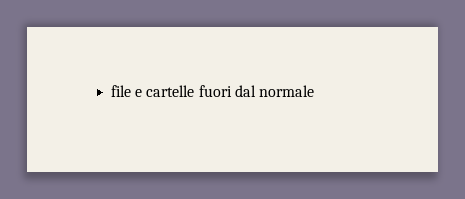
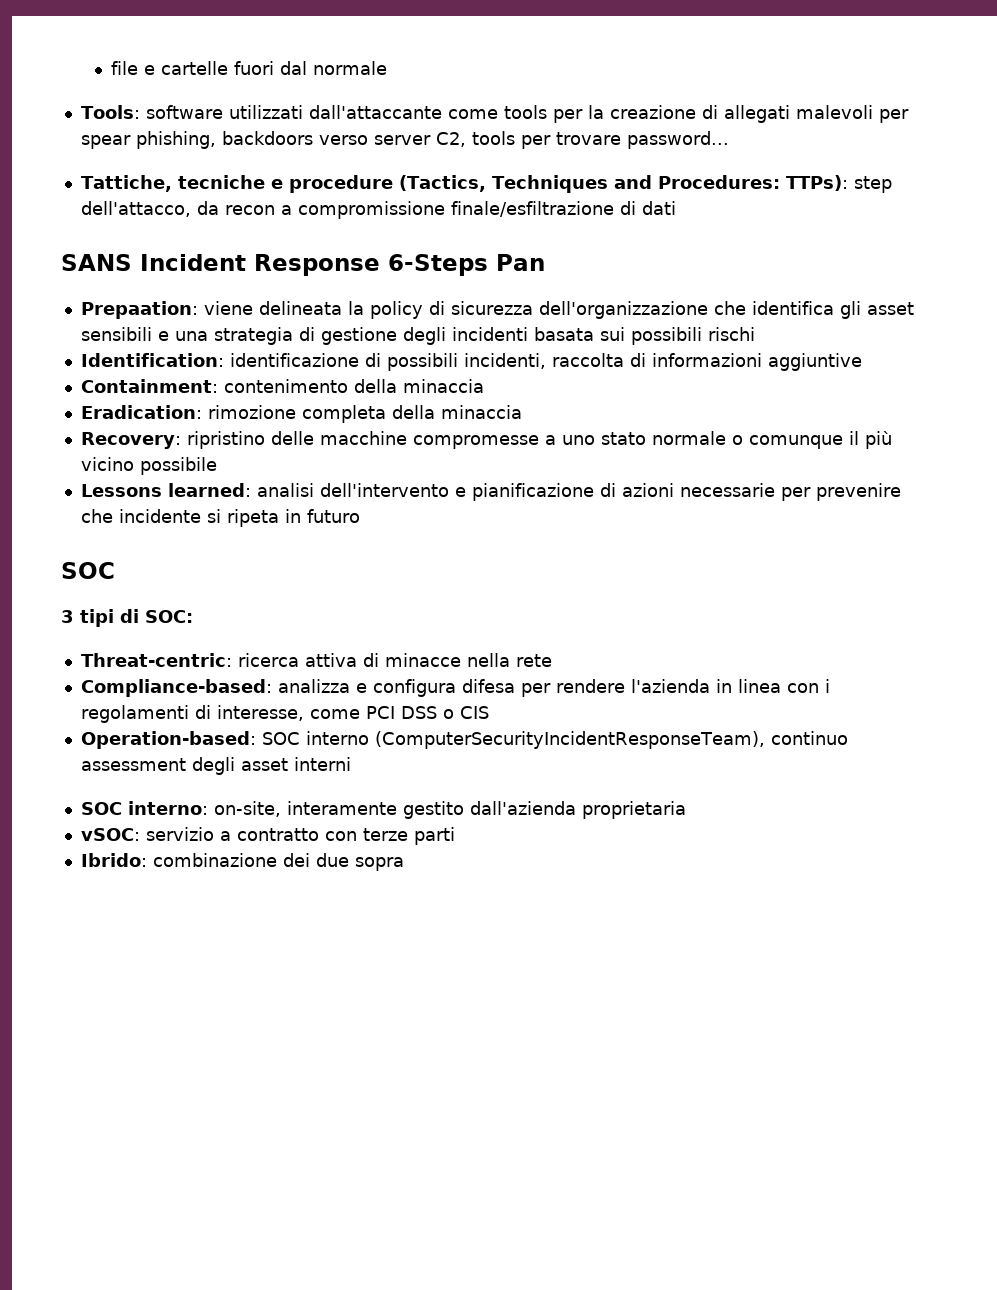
(314, 91) none -> [80,105,909,123] [80,131,729,149] [80,175,892,193] [80,201,676,219] [61,254,545,276] [80,301,914,319] [80,327,755,345] [80,353,862,371] [80,379,484,393] [80,405,522,423] [80,431,892,449] [80,457,217,475] [80,483,901,501] [80,509,360,527] [61,562,115,579] [61,609,193,627] [80,653,552,667] [80,679,830,697] [80,705,489,723] [80,731,848,749] [80,757,351,775] [80,801,686,819] [80,827,455,845] [80,853,404,871] // Tools: software utilizzati dall'attaccante come tools per la creazione di allegati malevoli per spear phishing, backdoors verso server C2, tools per trovare password... // Tattiche, tecniche e procedure (Tactics, Techniques and Procedures: TTPs): step dell'attacco, da recon a compromissione finale/esfiltrazione di dati // SANS Incident Response 6-Steps Pan // Prepaation: viene delineata la policy di sicurezza dell'organizzazione che identifica gli asset sensibili e una strategia di gestione degli incidenti basata sui possibili rischi // Identification: identificazione di possibili incidenti, raccolta di informazioni aggiuntive // Containment: contenimento della minaccia // Eradication: rimozione completa della minaccia // Recovery: ripristino delle macchine compromesse a uno stato normale o comunque il più vicino possibile // Lessons learned: analisi dell'intervento e pianificazione di azioni necessarie per prevenire che incidente si ripeta in futuro // SOC // 3 tipi di SOC: // Threat-centric: ricerca attiva di minacce nella rete // Compliance-based: analizza e configura difesa per rendere l'azienda in linea con i regolamenti di interesse, come PCI DSS o CIS // Operation-based: SOC interno (ComputerSecurityIncidentResponseTeam), continuo assessment degli asset interni // SOC interno: on-site, interamente gestito dall'azienda proprietaria // vSOC: servizio a contratto con terze parti // Ibrido: combinazione dei due sopra

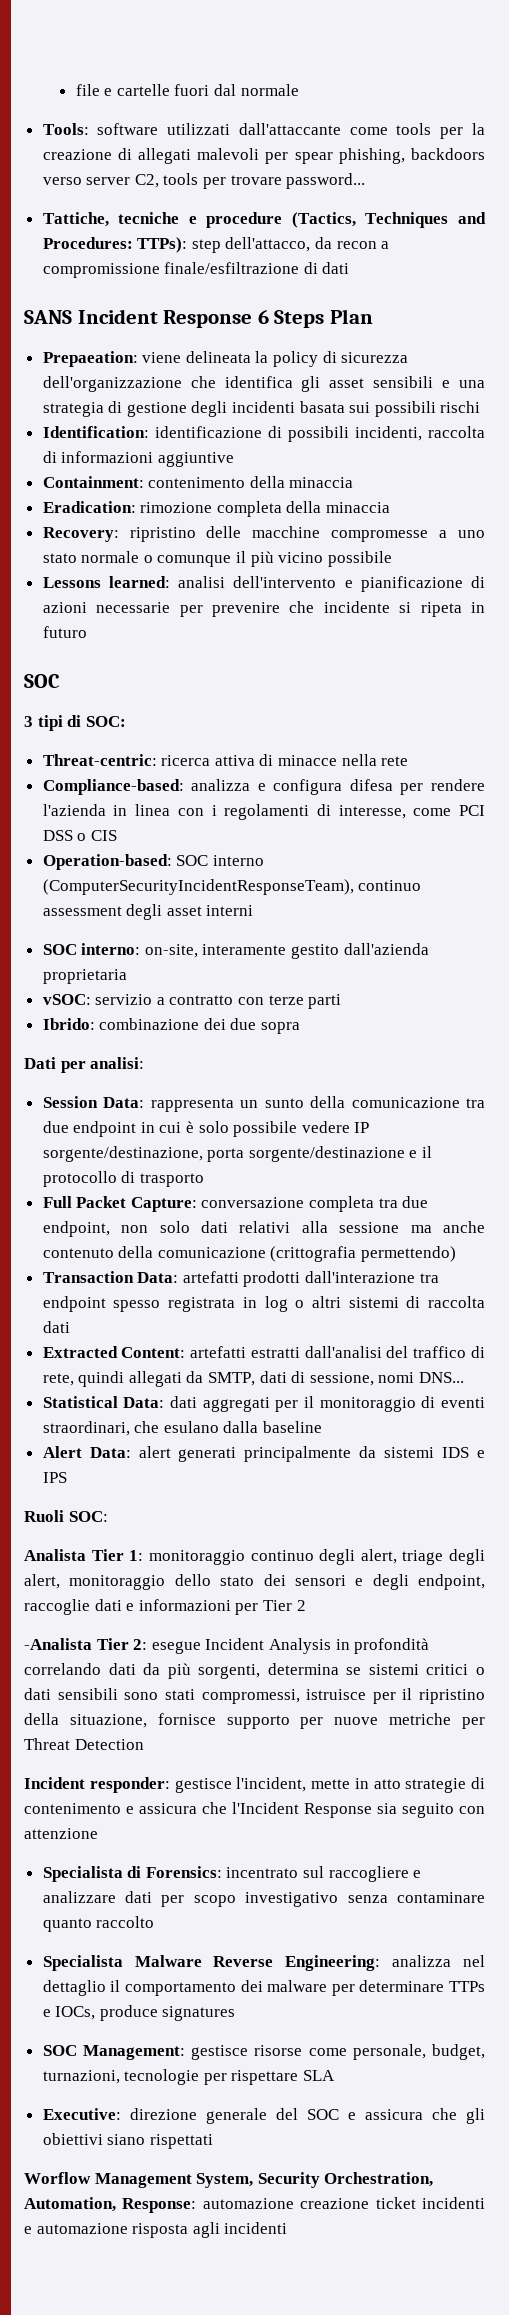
[388,254,545,276] [80,301,198,319] 6-Steps Pan // Prepaation: -> [257,309,373,328] [42,351,138,367] 6 Steps Plan // Prepaeation:
(404, 864) none -> [24,1057,145,1073] [42,1096,486,1112] [42,1121,370,1137] [42,1146,433,1162] [42,1171,204,1187] [42,1196,429,1212] [42,1221,486,1237] [42,1246,457,1262] [42,1271,439,1287] [42,1296,485,1312] [42,1321,70,1333] [42,1346,486,1358] [42,1371,465,1387] [42,1396,486,1412] [42,1421,323,1436] [42,1446,486,1462] [42,1472,67,1483] [24,1510,108,1522] [24,1549,485,1565] [24,1574,485,1590] [24,1599,306,1615] [24,1638,430,1654] [24,1663,485,1679] [24,1688,485,1704] [24,1713,485,1729] [24,1738,144,1750] [24,1777,485,1793] [24,1802,485,1818] [24,1828,98,1839] [42,1866,422,1882] [42,1891,485,1907] [42,1916,155,1932] [42,1955,486,1971] [42,1980,485,1996] [42,2005,236,2021] [42,2044,485,2060] [42,2069,336,2085] [42,2108,486,2124] [42,2133,213,2149] [24,2172,434,2188] [24,2197,485,2213] [24,2222,288,2238] // Dati per analisi: // Session Data: rappresenta un sunto della comunicazione tra due endpoint in cui è solo possibile vedere IP sorgente/destinazione, porta sorgente/destinazione e il protocollo di trasporto // Full Packet Capture: conversazione completa tra due endpoint, non solo dati relativi alla sessione ma anche contenuto della comunicazione (crittografia permettendo) // Transaction Data: artefatti prodotti dall'interazione tra endpoint spesso registrata in log o altri sistemi di raccolta dati // Extracted Content: artefatti estratti dall'analisi del traffico di rete, quindi allegati da SMTP, dati di sessione, nomi DNS... // Statistical Data: dati aggregati per il monitoraggio di eventi straordinari, che esulano dalla baseline // Alert Data: alert generati principalmente da sistemi IDS e IPS // Ruoli SOC: // Analista Tier 1: monitoraggio continuo degli alert, triage degli alert, monitoraggio dello stato dei sensori e degli endpoint, raccoglie dati e informazioni per Tier 2 // -Analista Tier 2: esegue Incident Analysis in profondità correlando dati da più sorgenti, determina se sistemi critici o dati sensibili sono stati compromessi, istruisce per il ripristino della situazione, fornisce supporto per nuove metriche per Threat Detection // Incident responder: gestisce l'incident, mette in atto strategie di contenimento e assicura che l'Incident Response sia seguito con attenzione // Specialista di Forensics: incentrato sul raccogliere e analizzare dati per scopo investigativo senza contaminare quanto raccolto // Specialista Malware Reverse Engineering: analizza nel dettaglio il comportamento dei malware per determinare TTPs e IOCs, produce signatures // SOC Management: gestisce risorse come personale, budget, turnazioni, tecnologie per rispettare SLA // Executive: direzione generale del SOC e assicura che gli obiettivi siano rispettati // Worflow Management System, Security Orchestration, Automation, Response: automazione creazione ticket incidenti e automazione risposta agli incidenti

